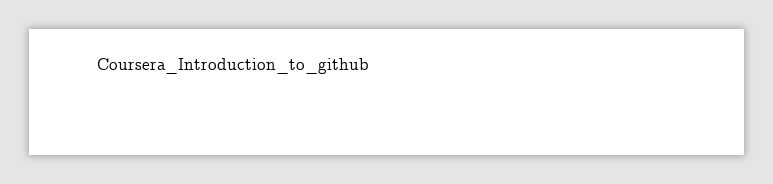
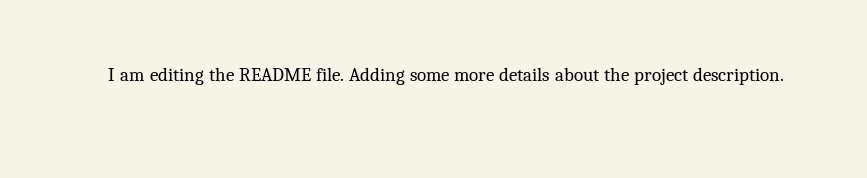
[97,58,369,74] Coursera_Introduction_to_github -> [108,67,784,85] I am editing the README file. Adding some more details about the project description.

